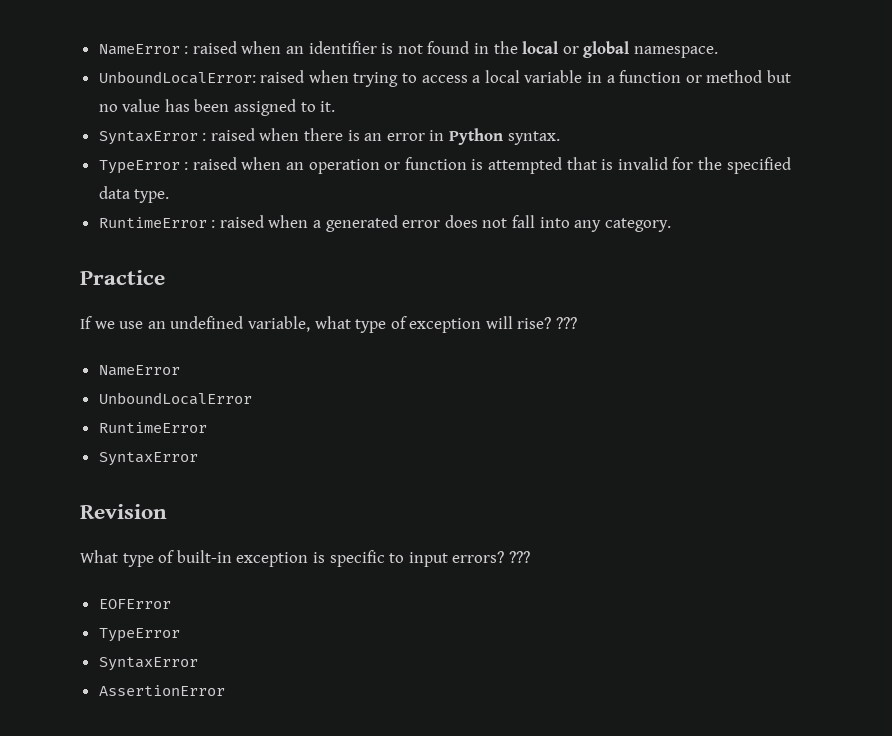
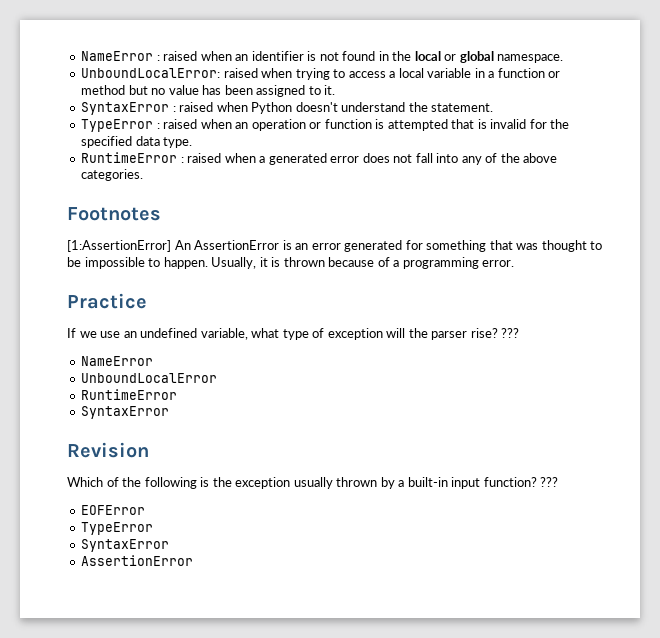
[304,128,560,145] there is an error in Python syntax. -> [251,102,494,114] Python doesn't understand the statement.
[604,218,671,232] category. -> [485,153,558,163] [81,169,144,181] [67,207,161,221] [67,240,603,252] [67,257,515,269] of the above categories. // Footnotes // [1:AssertionError] An AssertionError is an error generated for something that was thought to be impossible to happen. Usually, it is thrown because of a programming error.
(513, 322) none -> [408,328,468,340] the parser
[80,550,505,567] What type of built-in exception is specific to input errors? -> [67,477,537,489] Which of the following is the exception usually thrown by a built-in input function?

